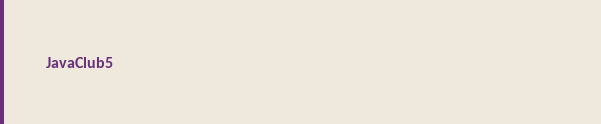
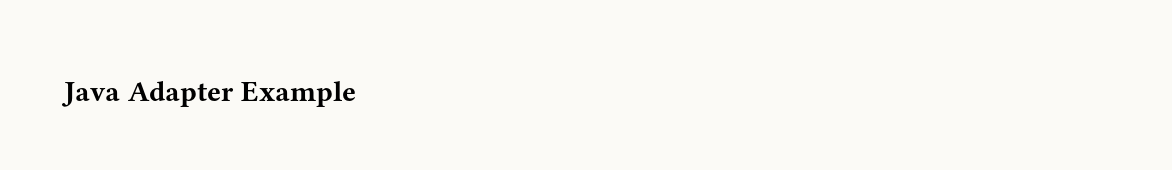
[46,57,113,68] JavaClub5 -> [61,81,356,107] Java Adapter Example

